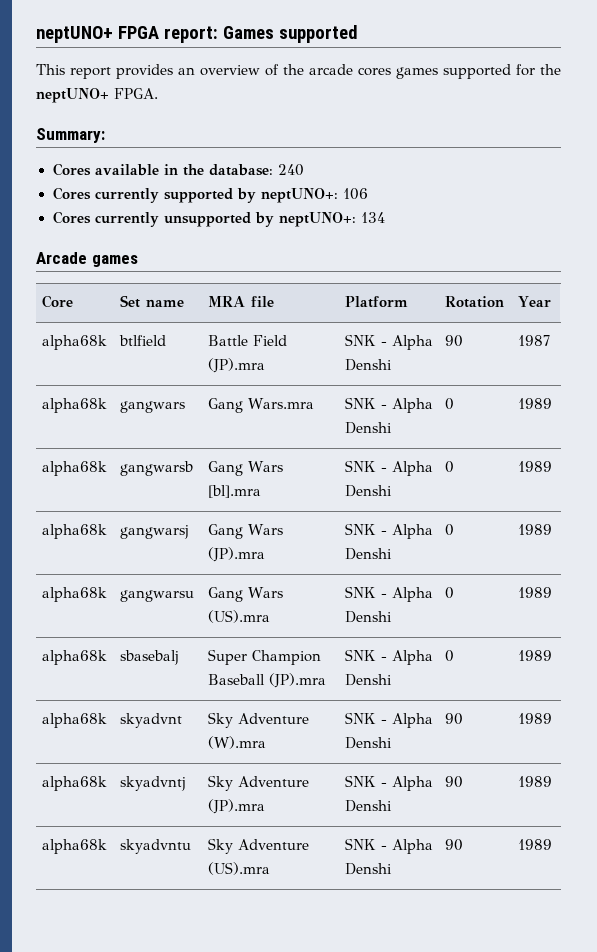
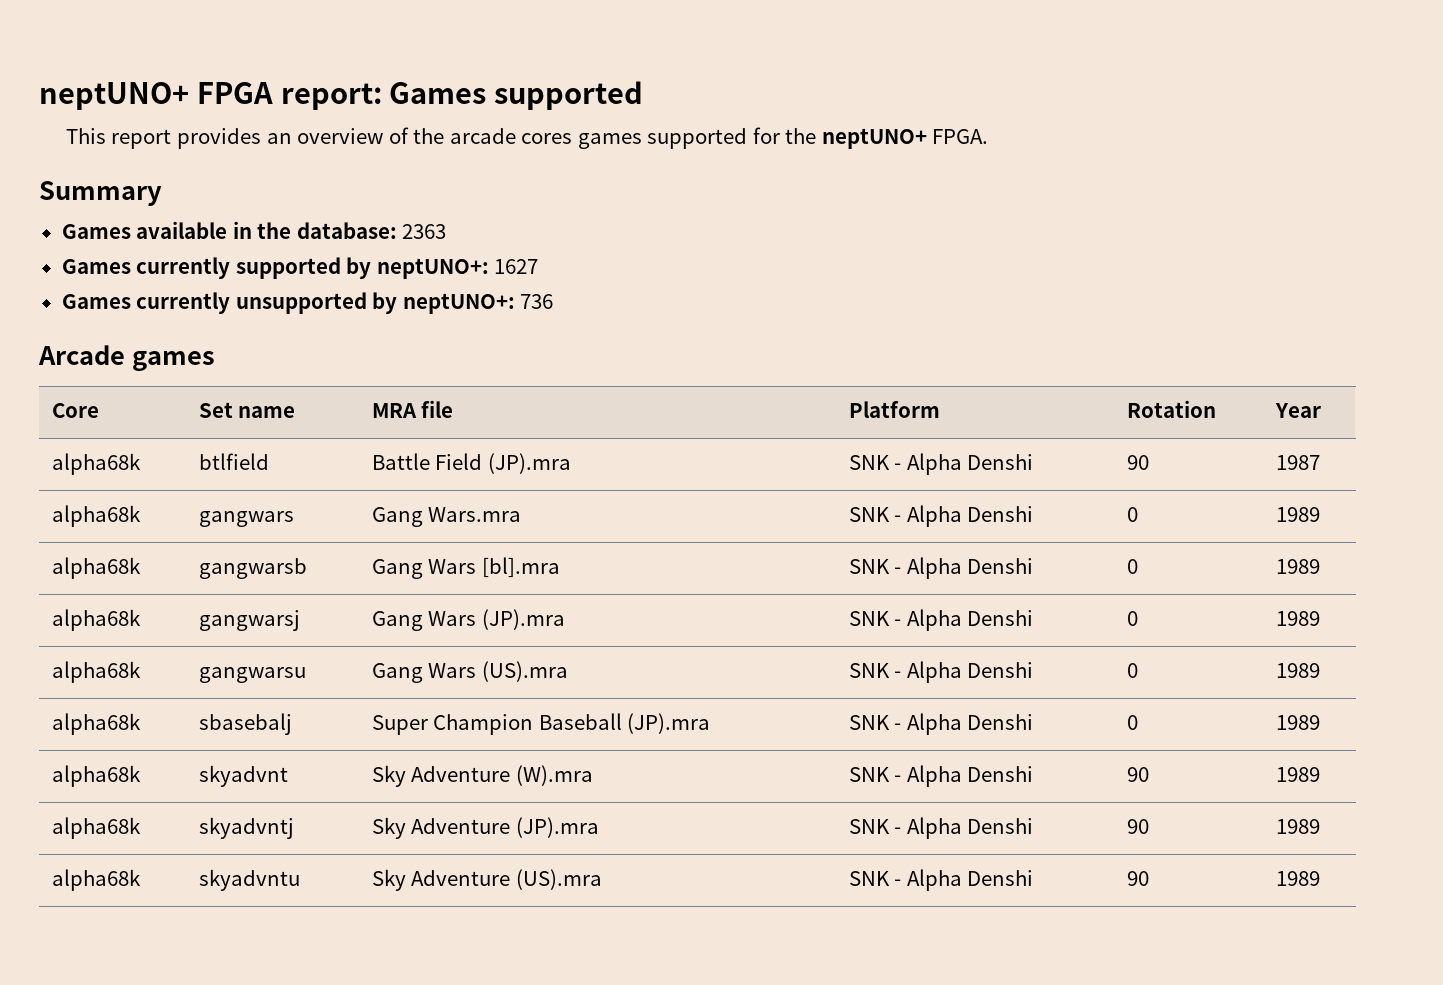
[36,128,105,143] [52,163,91,176] Summary: // Cores -> [39,181,162,206] [61,224,131,239] Summary // Games
[277,164,304,176] [52,187,91,200] 240 // Cores -> [402,224,447,239] [61,259,131,274] 2363 // Games
[342,188,368,200] [52,211,91,224] 106 // Cores -> [494,259,539,274] [61,294,131,309] 1627 // Games
[360,212,385,223] 134 -> [520,294,554,309] 736

